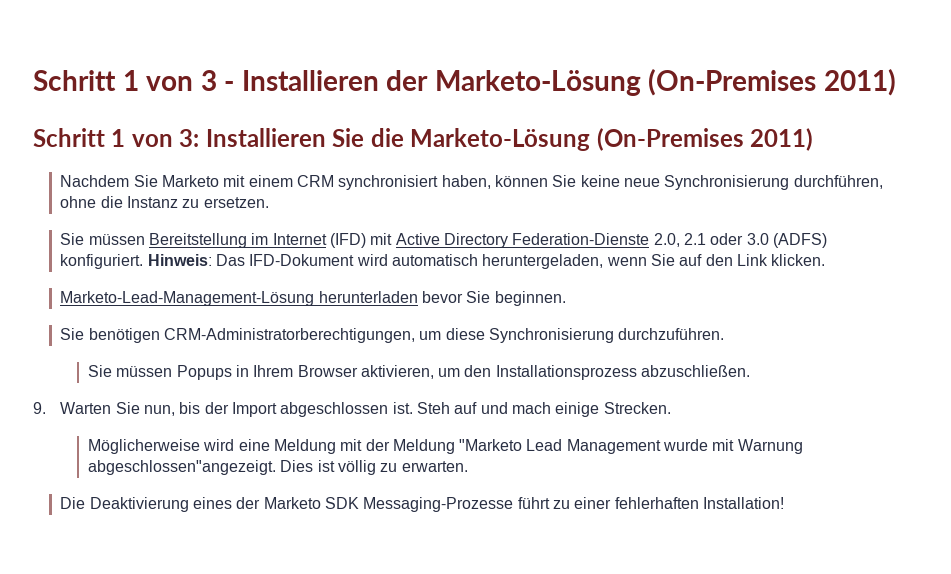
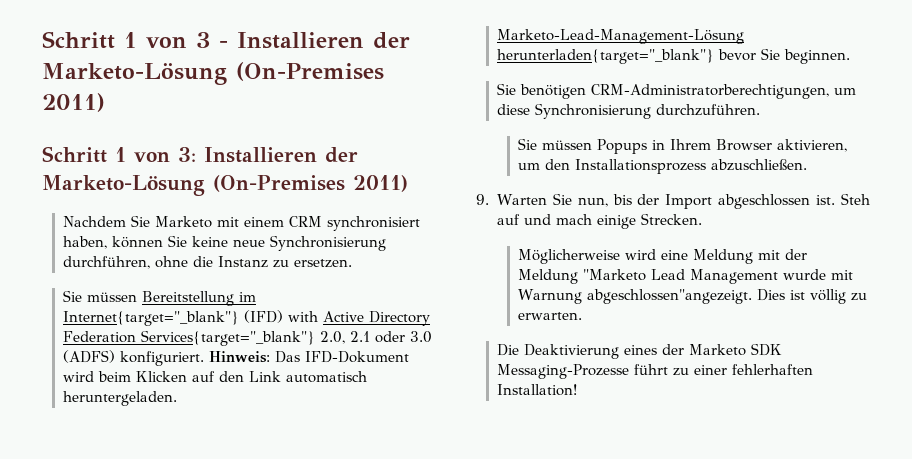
[332,128,404,147] Sie die -> [325,147,358,163] der
[272,233,650,248] Internet (IFD) mit Active Directory Federation-Dienste -> [62,310,430,326] [62,330,315,346] Internet{target="_blank"} (IFD) with Active Directory Federation Services{target="_blank"}
[392,254,676,269] automatisch heruntergeladen, wenn Sie -> [97,371,187,382] beim Klicken
[771,254,826,266] klicken. -> [285,371,367,383] [62,391,177,406] automatisch heruntergeladen.
[318,291,418,303] herunterladen -> [496,49,714,64] herunterladen{target="_blank"}

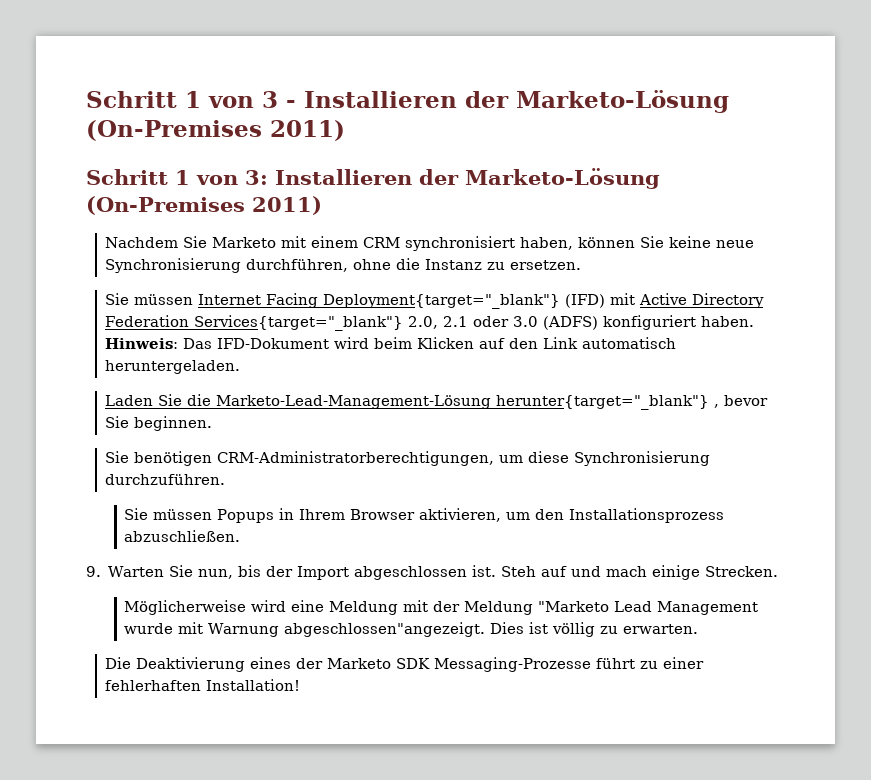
[141,291,256,306] [62,310,318,326] Bereitstellung im Internet{target="_blank"} (IFD) with -> [198,293,636,309] Internet Facing Deployment{target="_blank"} (IFD) mit
[119,351,204,366] konfiguriert. -> [603,315,755,330] konfiguriert haben.
[496,29,744,44] [496,49,714,64] Marketo-Lead-Management-Lösung herunterladen{target="_blank"} -> [105,394,720,410] Laden Sie die Marketo-Lead-Management-Lösung herunter{target="_blank"} ,

